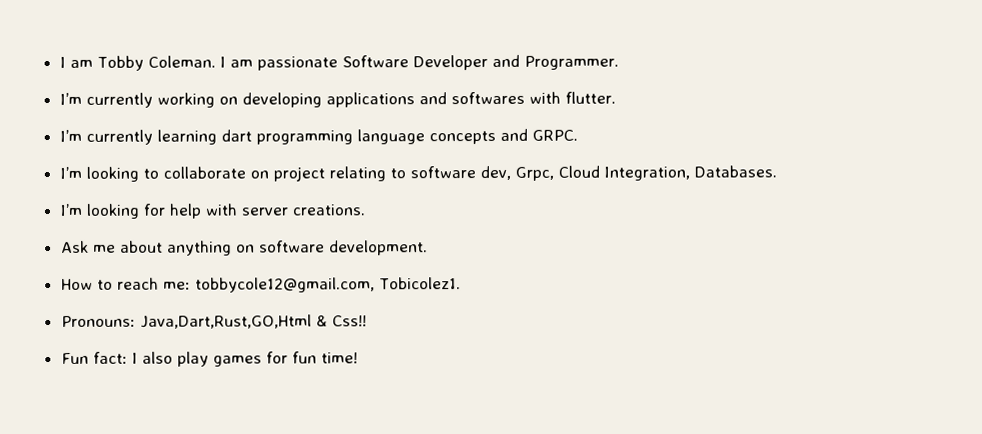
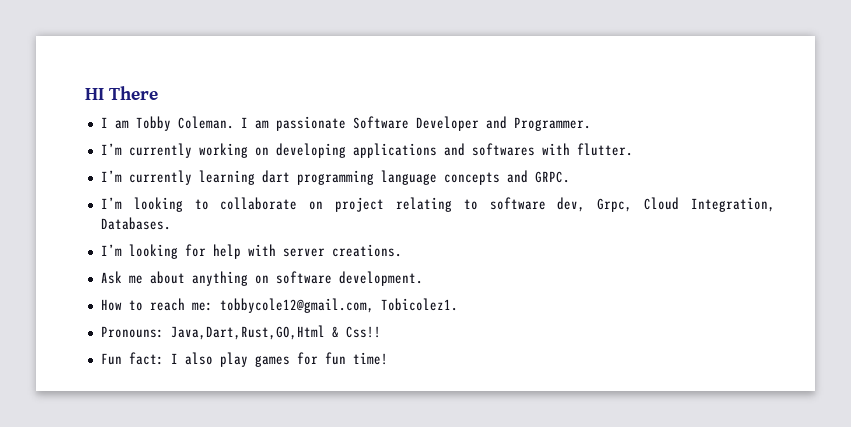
(59, 62) none -> [85,86,159,100] HI There //

